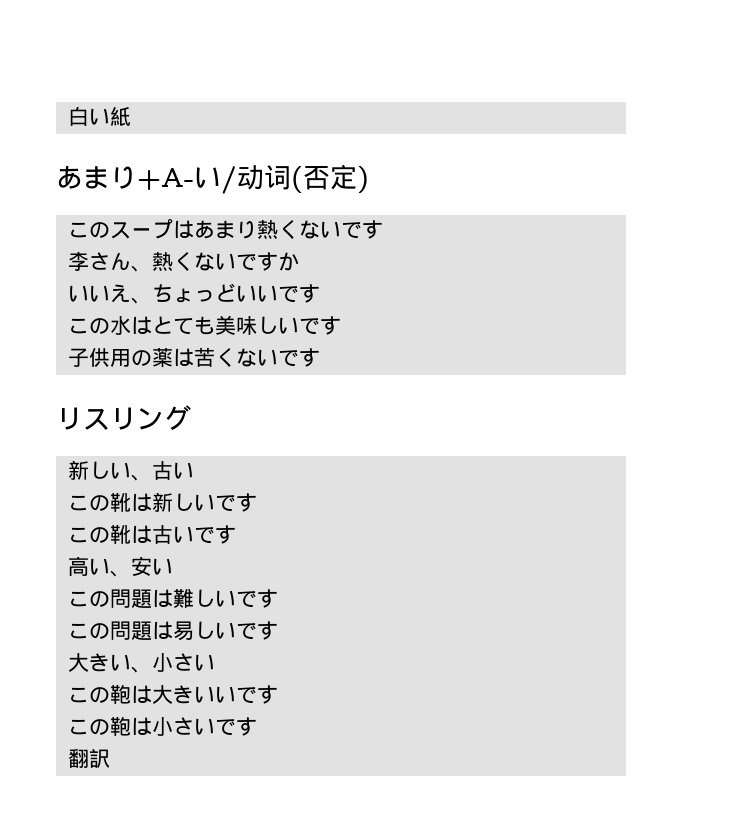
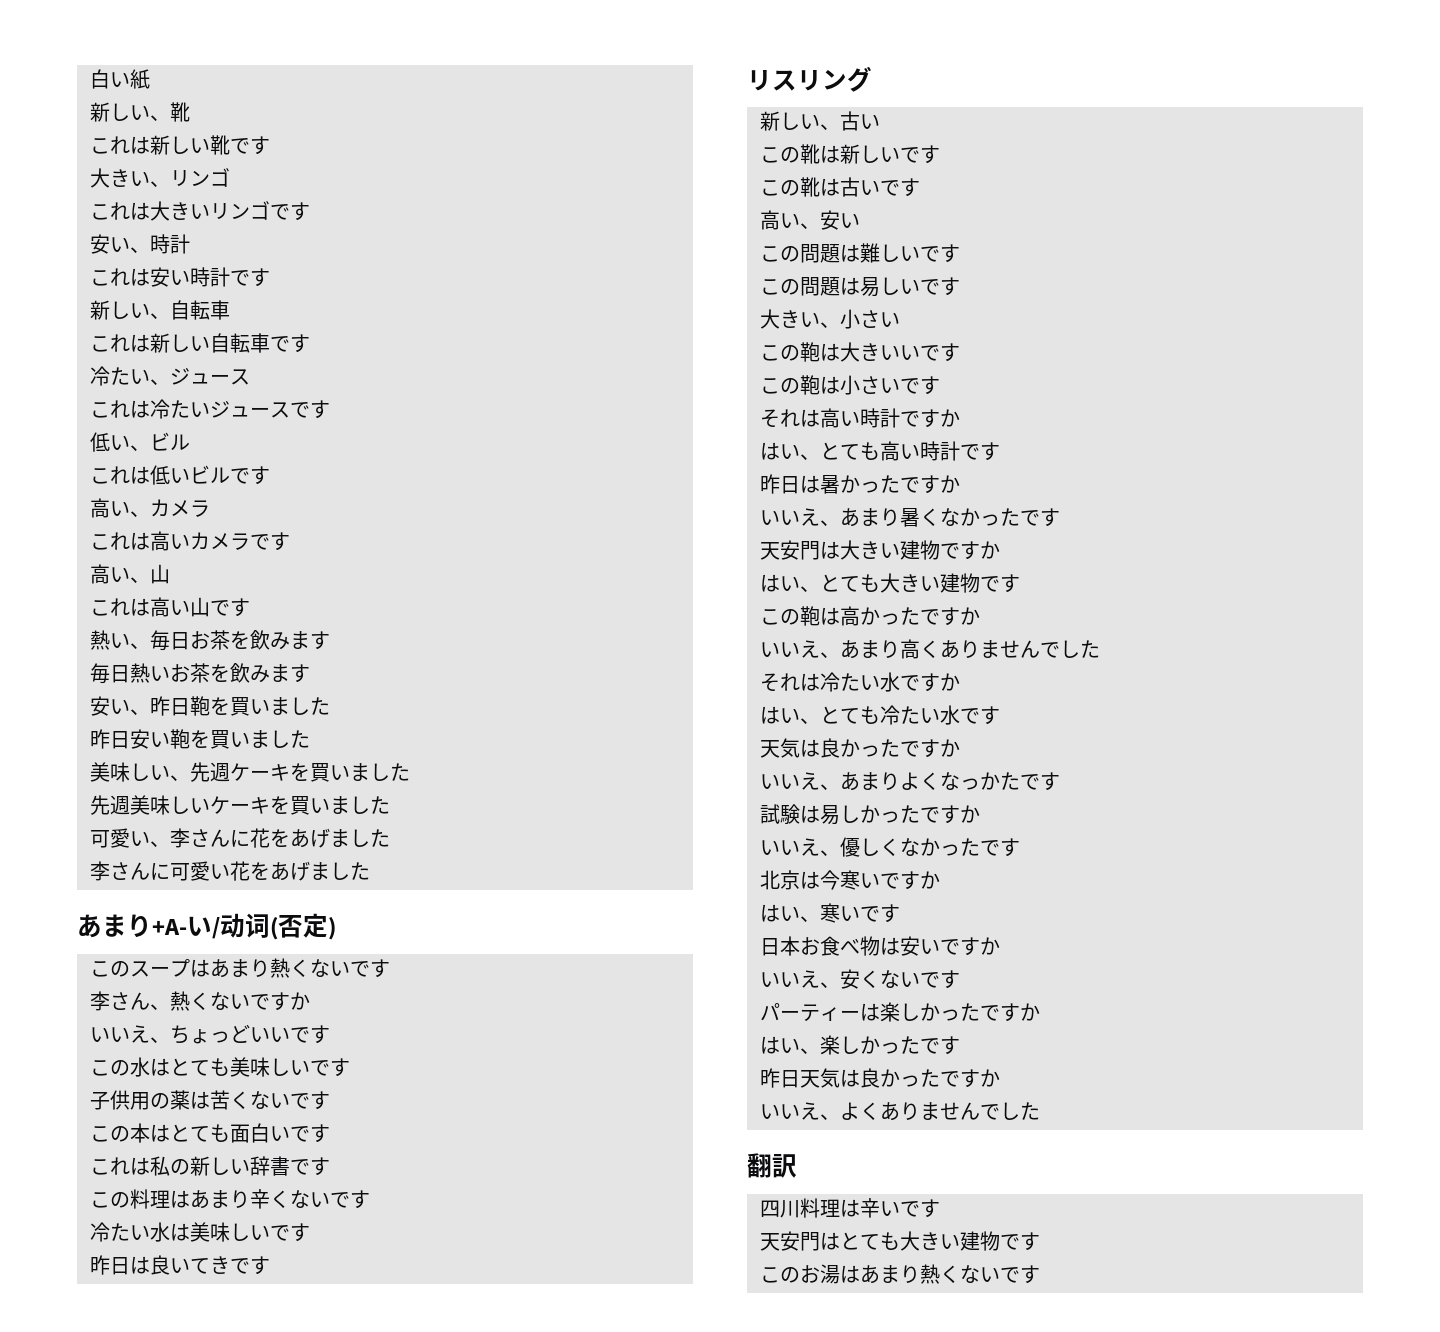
(132, 116) none -> [89,102,190,122] [89,135,270,155] [89,168,230,188] [89,201,310,221] [89,234,190,254] [89,267,270,287] [89,300,230,320] [89,333,310,353] [89,366,250,386] [89,399,330,419] [89,432,190,452] [89,465,270,485] [89,498,210,518] [89,531,290,551] [89,564,170,584] [89,597,250,617] [89,630,330,651] [89,663,310,684] [89,696,330,716] [89,729,310,749] [89,762,410,782] [89,795,390,815] [89,828,390,848] [89,861,370,881] // 新しい、靴 // これは新しい靴です // 大きい、リンゴ // これは大きいリンゴです // 安い、時計 // これは安い時計です // 新しい、自転車 // これは新しい自転車です // 冷たい、ジュース // これは冷たいジュースです // 低い、ビル // これは低いビルです // 高い、カメラ // これは高いカメラです // 高い、山 // これは高い山です // 熱い、毎日お茶を飲みます // 毎日熱いお茶を飲みます // 安い、昨日鞄を買いました // 昨日安い鞄を買いました // 美味しい、先週ケーキを買いました // 先週美味しいケーキを買いました // 可愛い、李さんに花をあげました // 李さんに可愛い花をあげました
(321, 357) none -> [89,1123,330,1143] [89,1156,330,1176] [89,1189,370,1209] [89,1222,310,1242] [89,1255,270,1275] // この本はとても面白いです // これは私の新しい辞書です // この料理はあまり辛くないです // 冷たい水は美味しいです // 昨日は良いてきです
[68,749,111,768] 翻訳 -> [759,408,960,428] [759,441,1000,461] [759,474,960,494] [759,508,1060,527] [759,540,1000,560] [759,573,1020,593] [759,606,980,626] [759,639,1100,659] [759,672,960,692] [759,705,1000,725] [759,738,960,758] [759,772,1060,791] [759,804,980,825] [759,837,1020,857] [759,870,940,890] [759,903,900,923] [759,936,1000,956] [759,969,960,989] [759,1002,1040,1022] [759,1035,960,1055] [759,1068,1000,1088] [759,1102,1040,1121] [747,1153,797,1178] [759,1198,940,1218] [759,1231,1040,1251] [759,1264,1040,1284] それは高い時計ですか // はい、とても高い時計です // 昨日は暑かったですか // いいえ、あまり暑くなかったです // 天安門は大きい建物ですか // はい、とても大きい建物です // この鞄は高かったですか // いいえ、あまり高くありませんでした // それは冷たい水ですか // はい、とても冷たい水です // 天気は良かったですか // いいえ、あまりよくなっかたです // 試験は易しかったですか // いいえ、優しくなかったです // 北京は今寒いですか // はい、寒いです // 日本お食べ物は安いですか // いいえ、安くないです // パーティーは楽しかったですか // はい、楽しかったです // 昨日天気は良かったですか // いいえ、よくありませんでした // 翻訳 // 四川料理は辛いです // 天安門はとても大きい建物です // このお湯はあまり熱くないです

